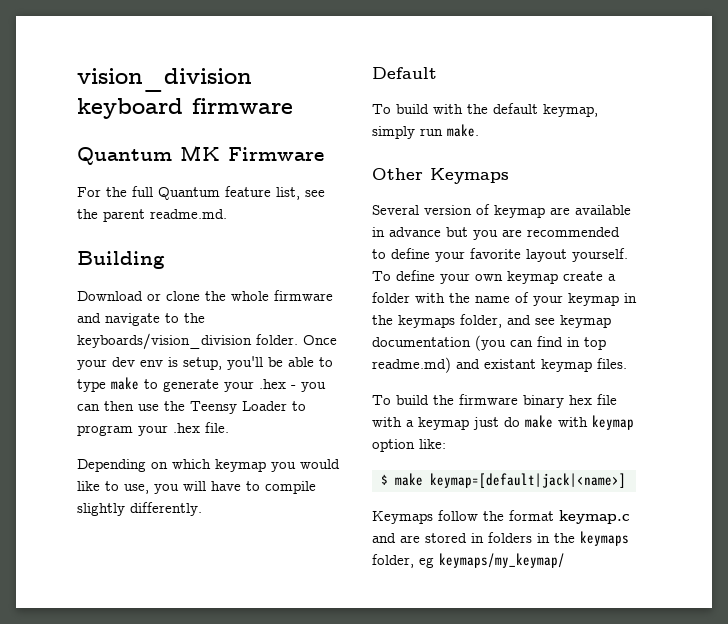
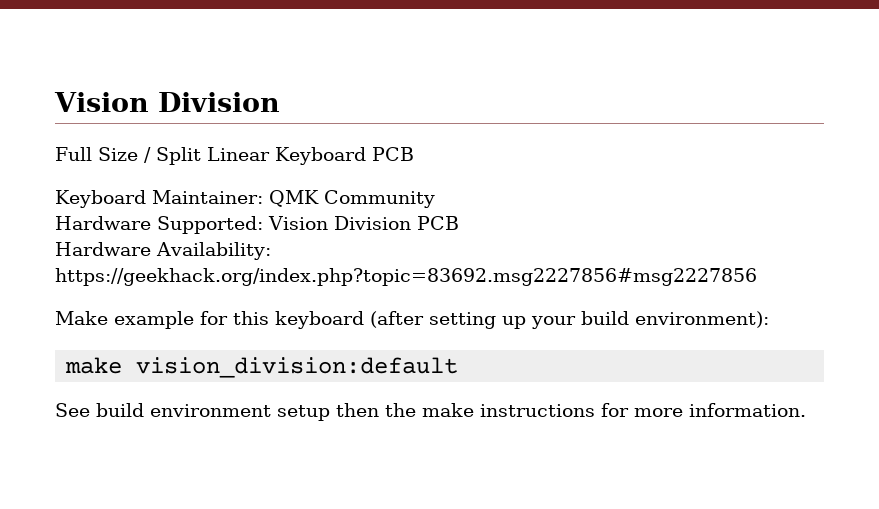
[77,68,252,92] [77,98,293,119] [77,145,324,165] [77,186,325,200] [77,209,227,222] [77,251,165,269] [77,290,333,301] [77,313,205,326] [77,333,337,350] [77,356,333,370] [77,377,326,392] [77,401,306,414] [77,422,229,436] [77,459,340,472] [77,481,316,494] [77,502,202,516] [372,67,437,79] [372,103,598,117] [372,124,479,139] [372,168,509,184] [372,204,631,218] [372,227,620,240] [372,248,628,262] [372,270,616,284] [372,292,637,306] [372,314,611,328] [372,335,606,351] [372,357,627,373] [372,394,617,408] [372,415,634,430] [372,439,446,452] [380,473,626,488] [372,510,630,524] [372,531,629,546] [372,553,565,568] vision_division keyboard firmware // Quantum MK Firmware // For the full Quantum feature list, see the parent readme.md. // Building // Download or clone the whole firmware and navigate to the keyboards/vision_division folder. Once your dev env is setup, you'll be able to type make to generate your .hex - you can then use the Teensy Loader to program your .hex file. // Depending on which keymap you would like to use, you will have to compile slightly differently. // Default // To build with the default keymap, simply run make. // Other Keymaps // Several version of keymap are available in advance but you are recommended to define your favorite layout yourself. To define your own keymap create a folder with the name of your keymap in the keymaps folder, and see keymap documentation (you can find in top readme.md) and existant keymap files. // To build the firmware binary hex file with a keymap just do make with keymap option like: // $ make keymap=[default|jack|<name>] // Keymaps follow the format keymap.c and are stored in folders in the keymaps folder, eg keymaps/my_keymap/ -> [54,92,280,112] [55,147,414,165] [55,190,435,208] [55,216,459,234] [55,242,271,260] [55,268,757,286] [55,311,769,329] [65,357,459,378] [55,403,806,421] Vision Division // Full Size / Split Linear Keyboard PCB // Keyboard Maintainer: QMK Community // Hardware Supported: Vision Division PCB // Hardware Availability: https://geekhack.org/index.php?topic=83692.msg2227856#msg2227856 // Make example for this keyboard (after setting up your build environment): // make vision_division:default // See build environment setup then the make instructions for more information.

